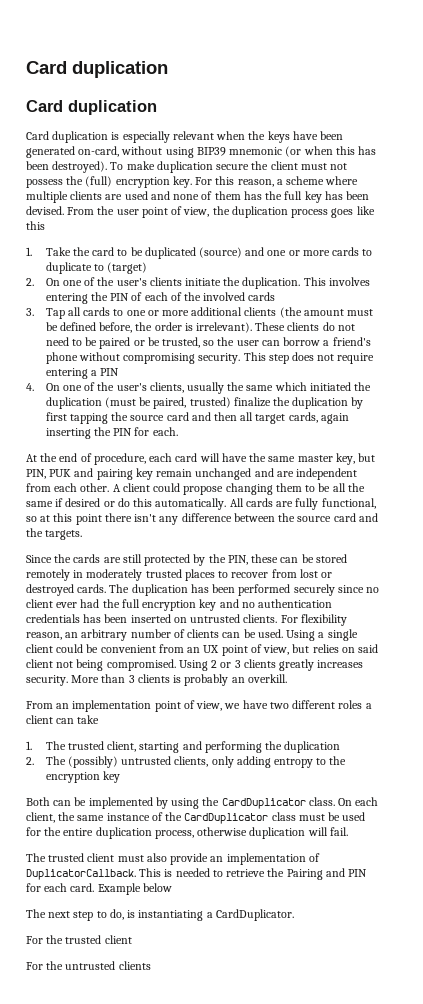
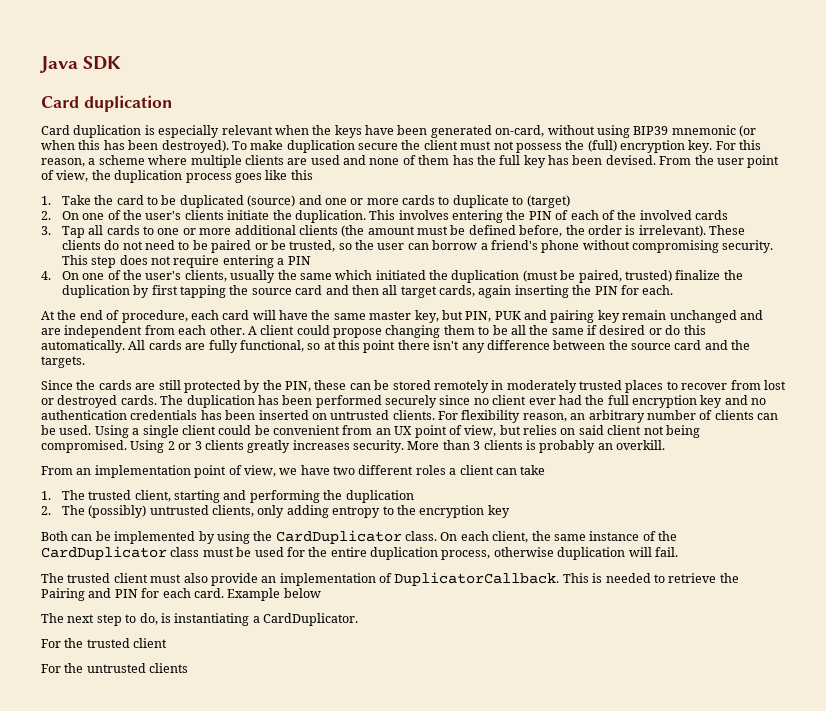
[26,61,168,78] Card duplication -> [40,56,122,73] Java SDK

